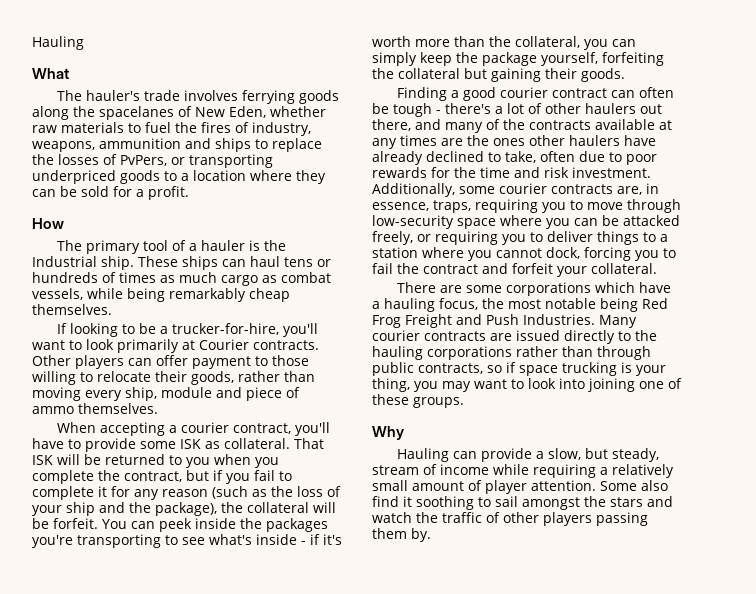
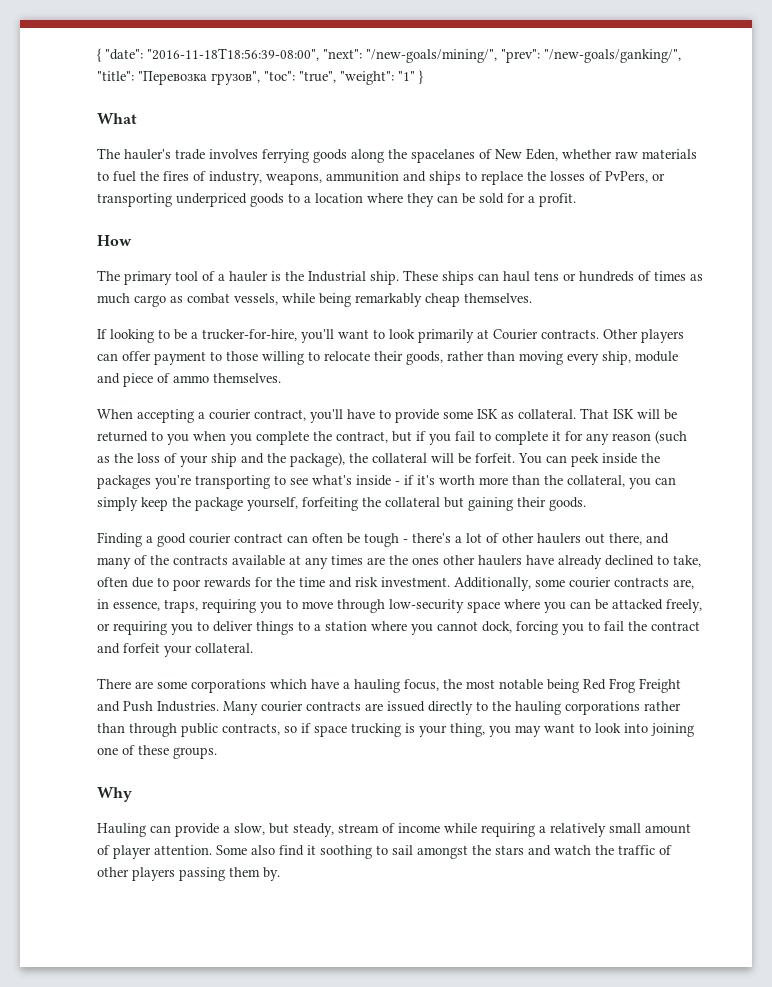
[32,36,84,50] Hauling -> [97,48,681,63] [97,70,423,85] { "date": "2016-11-18T18:56:39-08:00", "next": "/new-goals/mining/", "prev": "/new-goals/ganking/", "title": "Перевозка грузов", "toc": "true", "weight": "1" }

